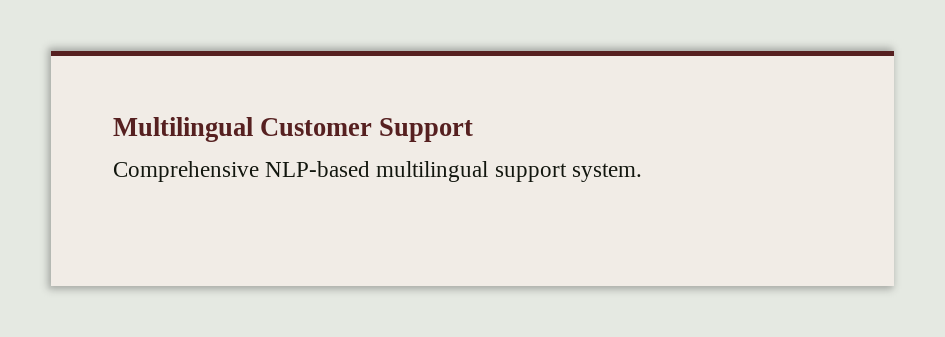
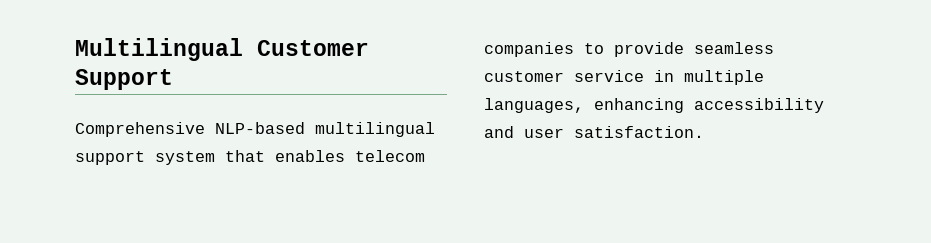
[571,163,642,182] system. -> [155,150,425,165] [484,42,774,57] [484,70,764,85] [484,98,824,113] [484,126,704,138] system that enables telecom companies to provide seamless customer service in multiple languages, enhancing accessibility and user satisfaction.

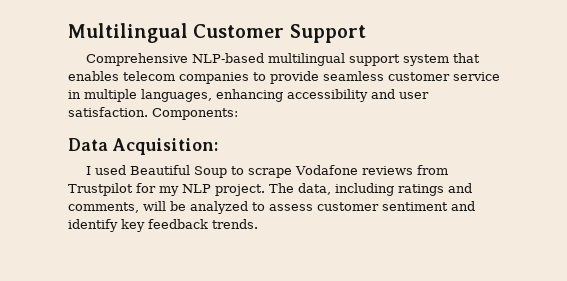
(704, 132) none -> [152,108,238,120] [68,138,218,155] [86,165,449,178] [68,183,472,196] [68,201,475,214] [68,219,258,232] Components: // Data Acquisition: // I used Beautiful Soup to scrape Vodafone reviews from Trustpilot for my NLP project. The data, including ratings and comments, will be analyzed to assess customer sentiment and identify key feedback trends.

